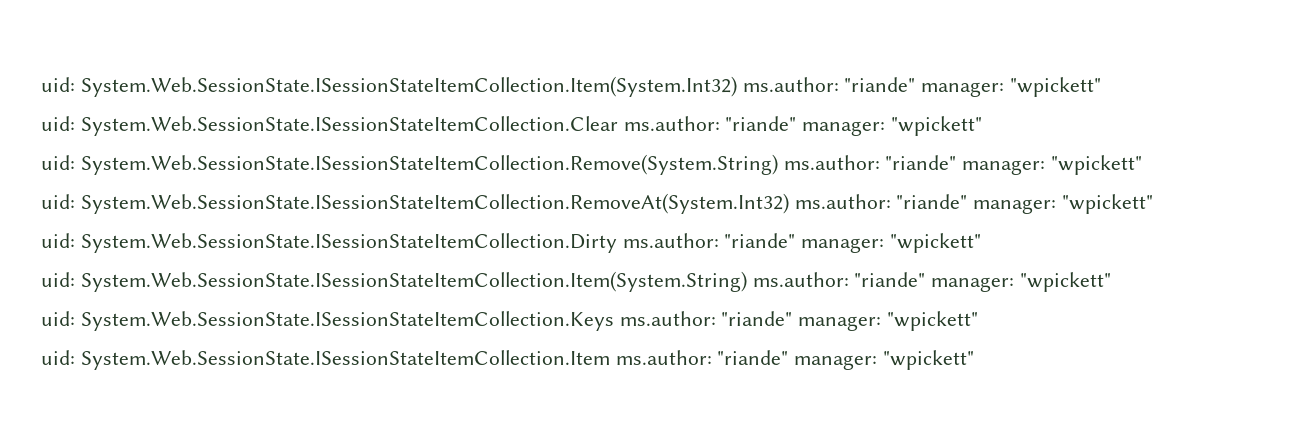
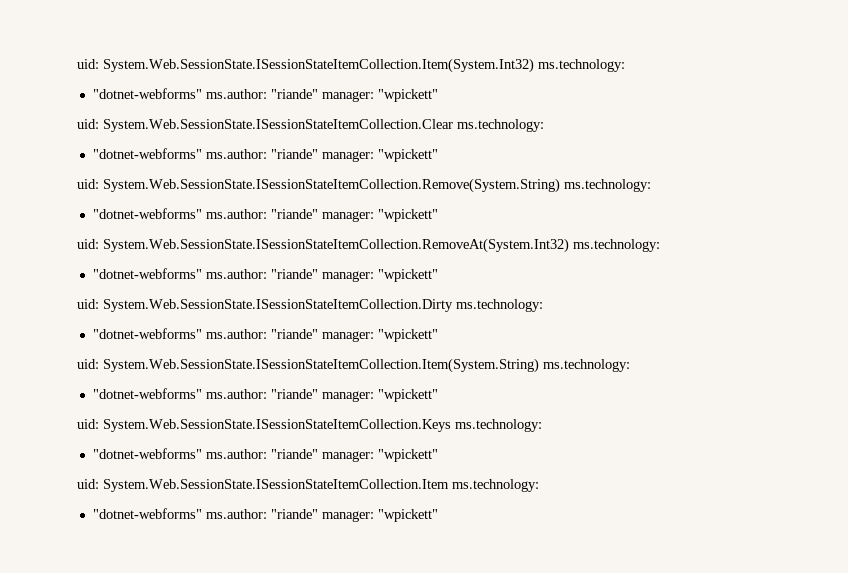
(737, 86) none -> [538,59,625,72] [92,88,202,99] ms.technology: // "dotnet-webforms"
(618, 126) none -> [457,119,544,132] [92,148,202,159] ms.technology: // "dotnet-webforms"
(778, 164) none -> [564,179,651,192] [92,208,202,219] ms.technology: // "dotnet-webforms"
(789, 203) none -> [573,239,660,252] [92,268,202,279] ms.technology: // "dotnet-webforms"
(617, 243) none -> [456,299,543,312] [92,328,202,339] ms.technology: // "dotnet-webforms"
(747, 281) none -> [543,359,630,372] [92,388,202,399] ms.technology: // "dotnet-webforms"
(614, 321) none -> [455,419,542,432] [92,448,202,459] ms.technology: // "dotnet-webforms"
(610, 360) none -> [452,479,539,492] [92,508,202,519] ms.technology: // "dotnet-webforms"

